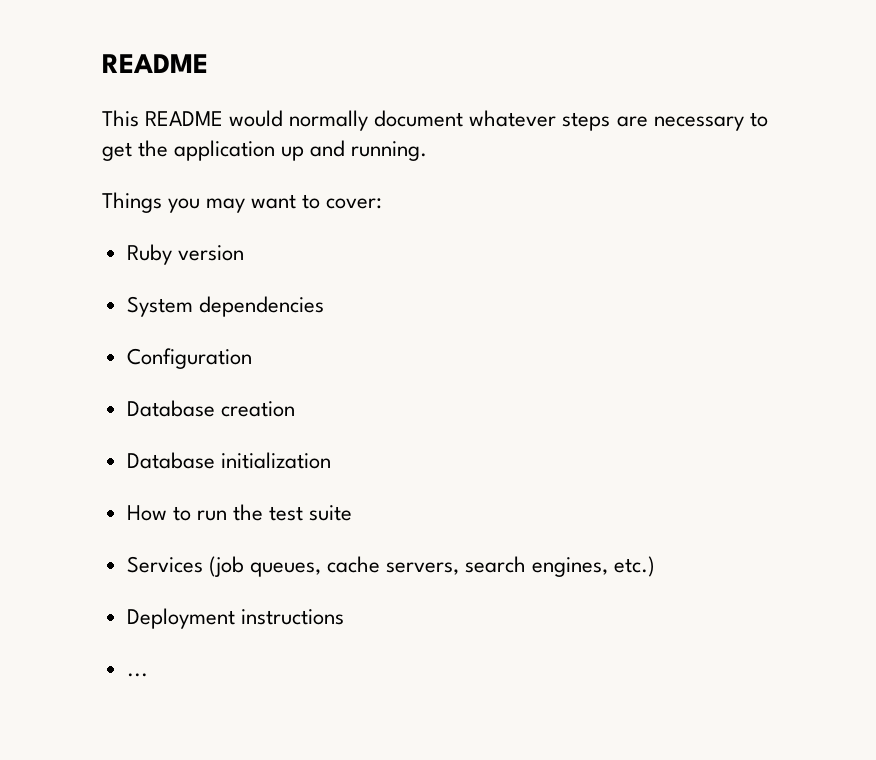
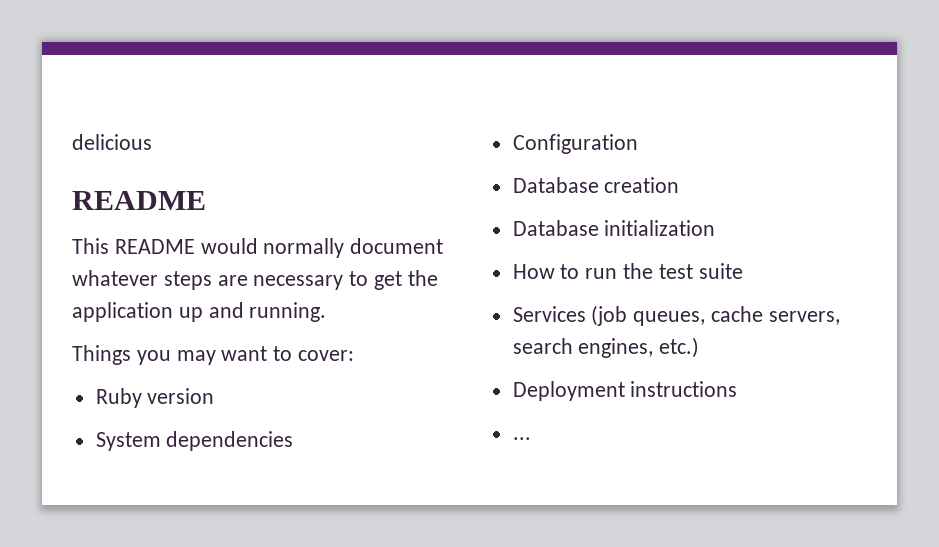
(102, 63) none -> [72,134,152,150] delicious //

